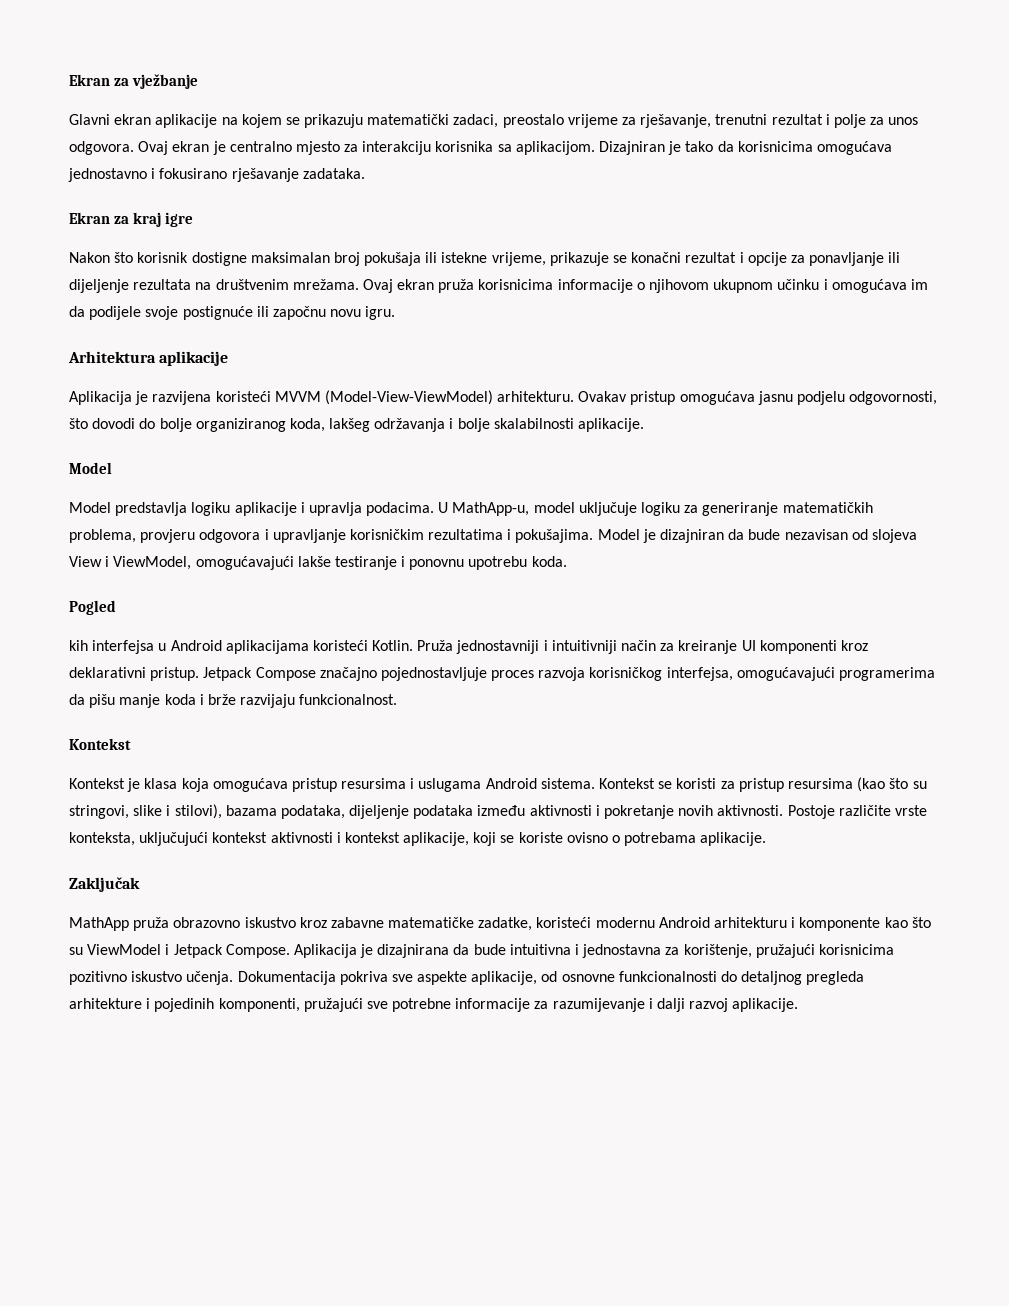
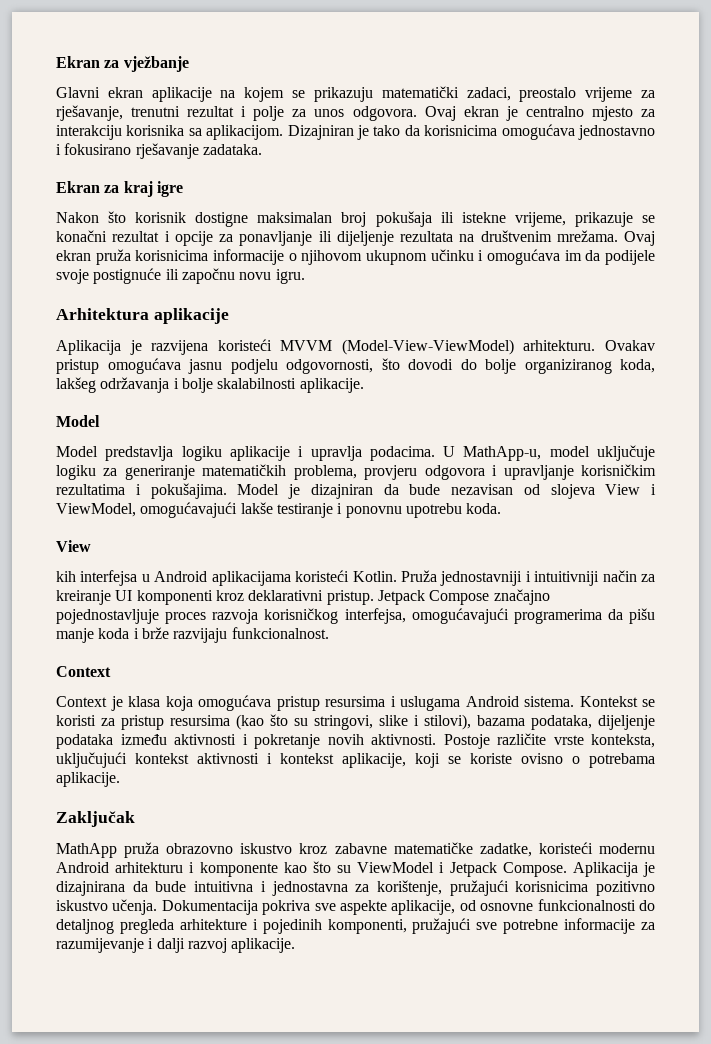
[69,600,116,615] Pogled -> [56,540,91,552] View
[69,738,131,750] [69,778,125,789] Kontekst // Kontekst -> [56,666,111,677] [56,696,107,707] Context // Context

